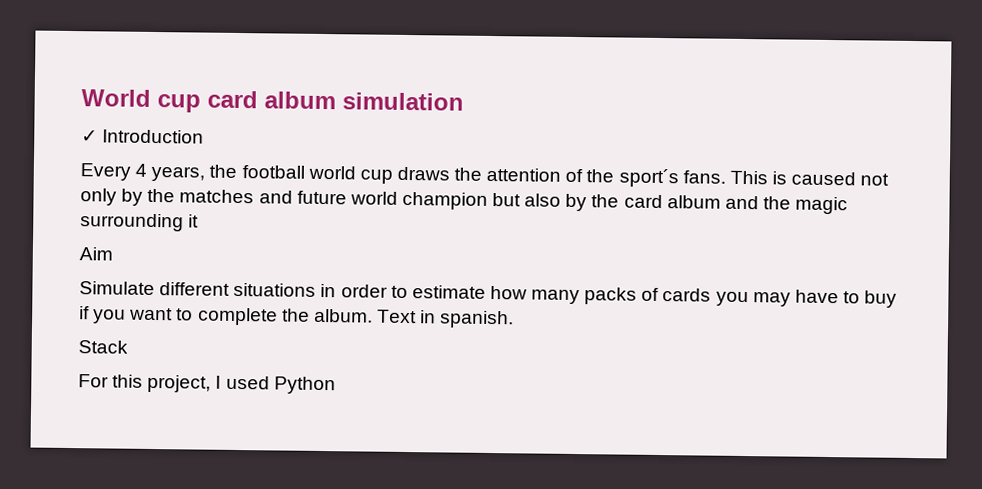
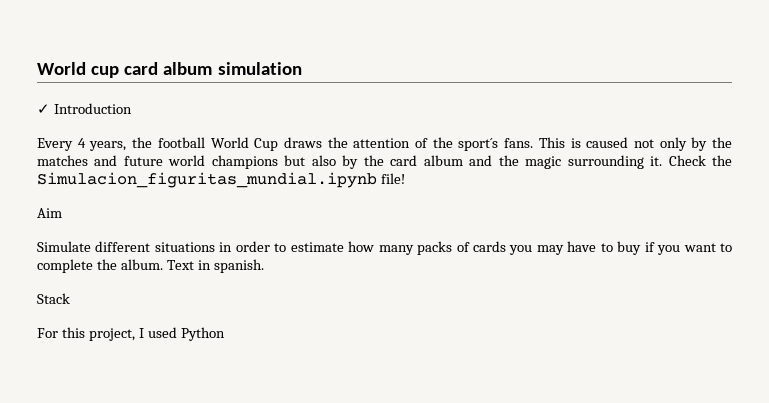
[307,165,393,184] world cup -> [210,137,279,151] World Cup
[401,191,488,210] champion -> [211,155,278,169] champions
[188,214,200,228] it -> [650,155,733,166] [37,172,405,188] it. Check the Simulacion_figuritas_mundial.ipynb file!

